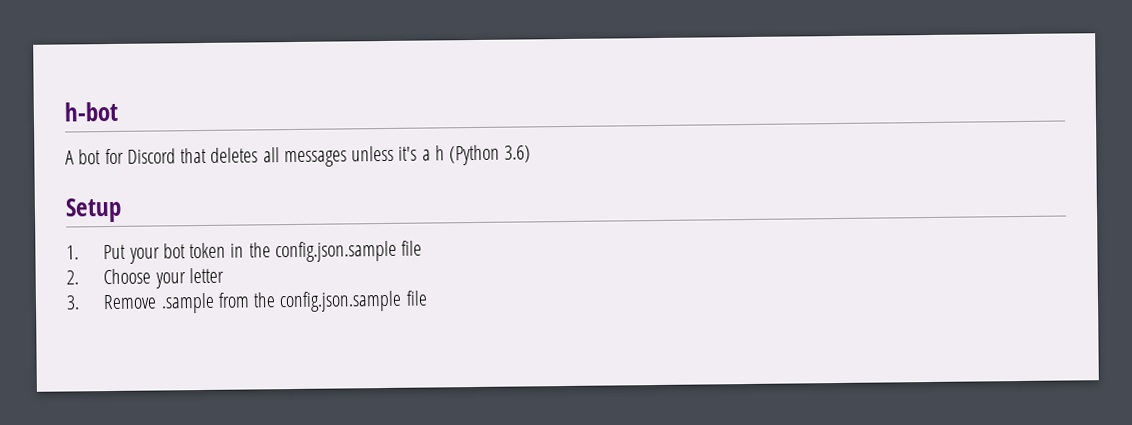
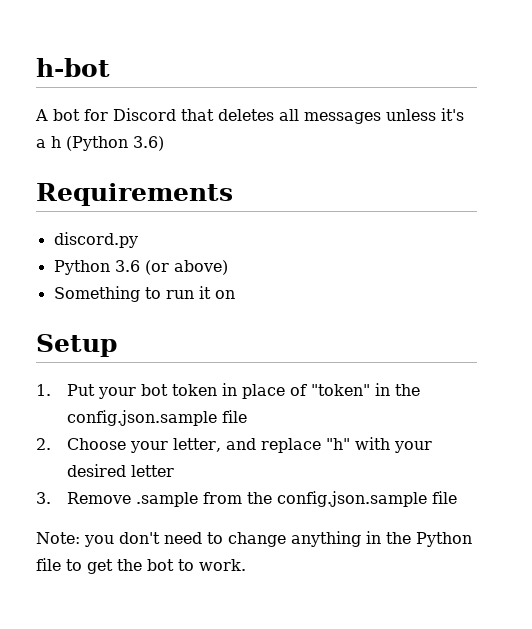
(532, 154) none -> [36,183,233,206] [53,232,138,248] [53,260,228,275] [53,286,235,302] // Requirements // discord.py // Python 3.6 (or above) // Something to run it on
(245, 250) none -> [242,383,391,399] place of "token" in
(186, 280) none -> [173,437,433,453] [67,464,127,477] letter, and replace "h" with your desired
(428, 298) none -> [36,531,472,547] [36,558,246,574] // Note: you don't need to change anything in the Python file to get the bot to work.

